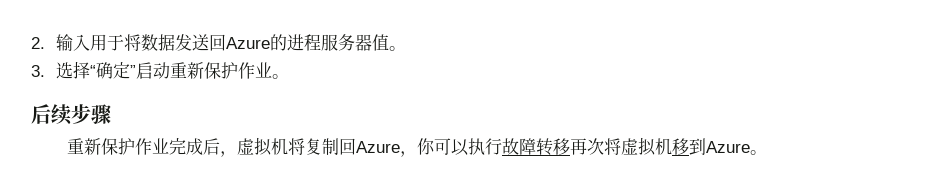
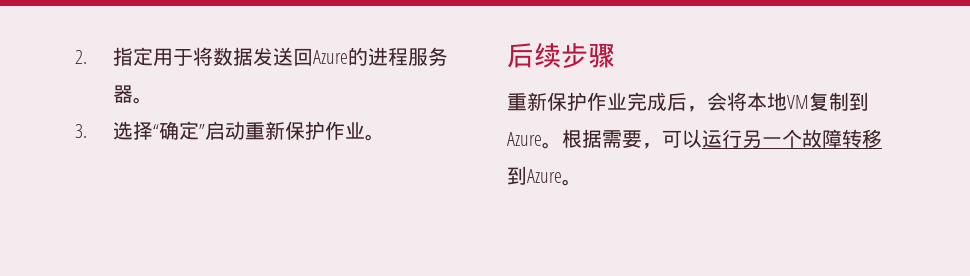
[55,34,90,51] 输入 -> [113,47,154,66] 指定
[371,34,389,51] 值 -> (134, 94) none
[237,137,673,157] 虚拟机将复制回Azure，你可以执行故障转移再次将虚拟机 -> [707,92,869,111] [507,129,862,149] 会将本地VM复制到Azure。根据需要，可以运行另一个故障转

